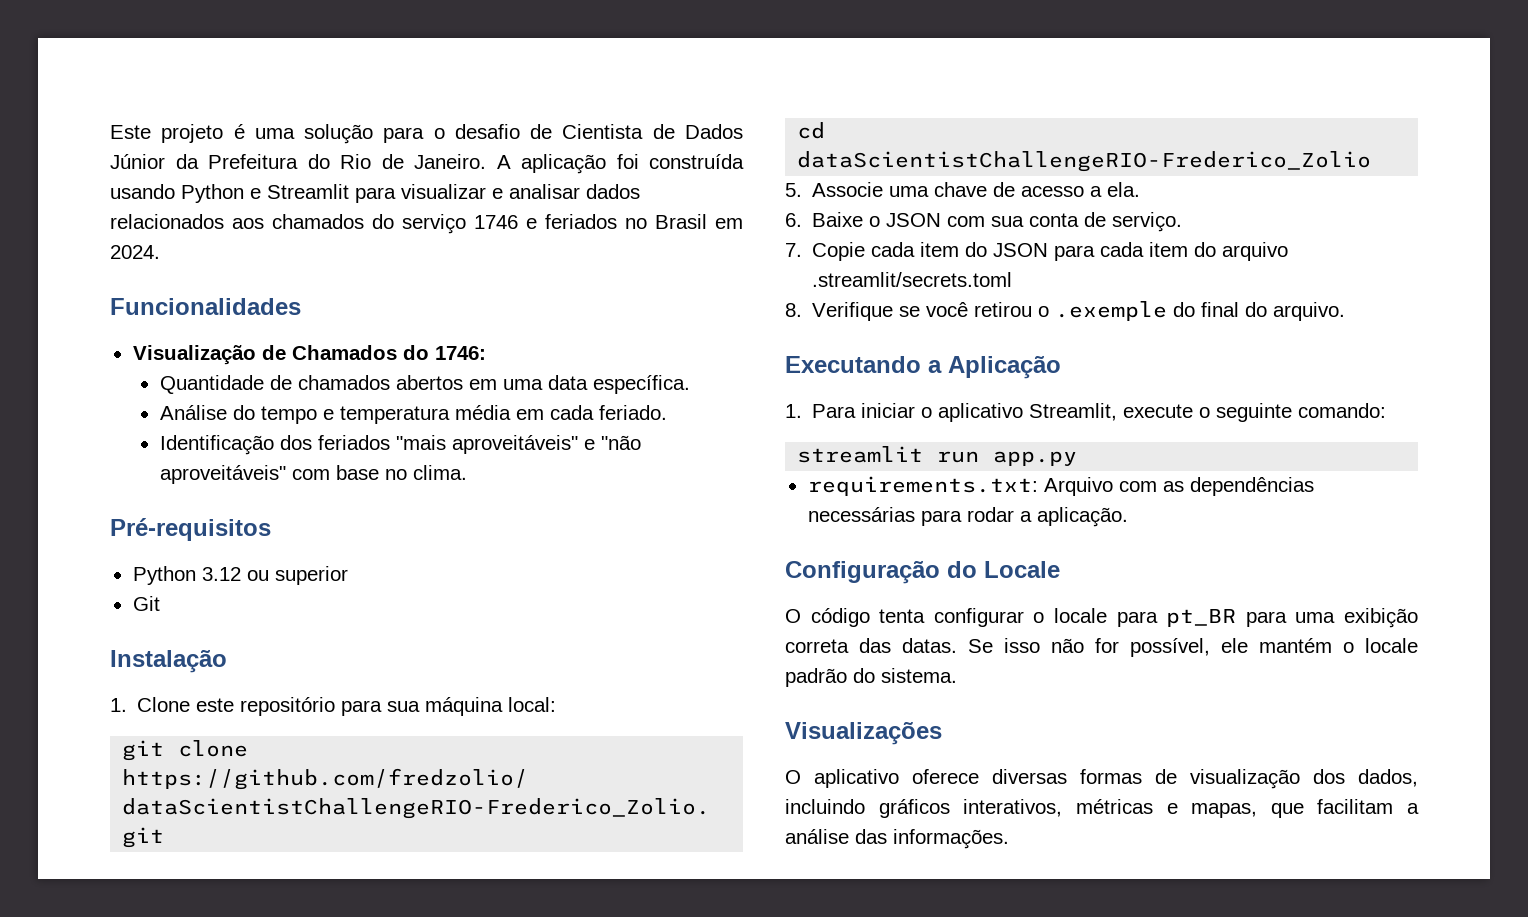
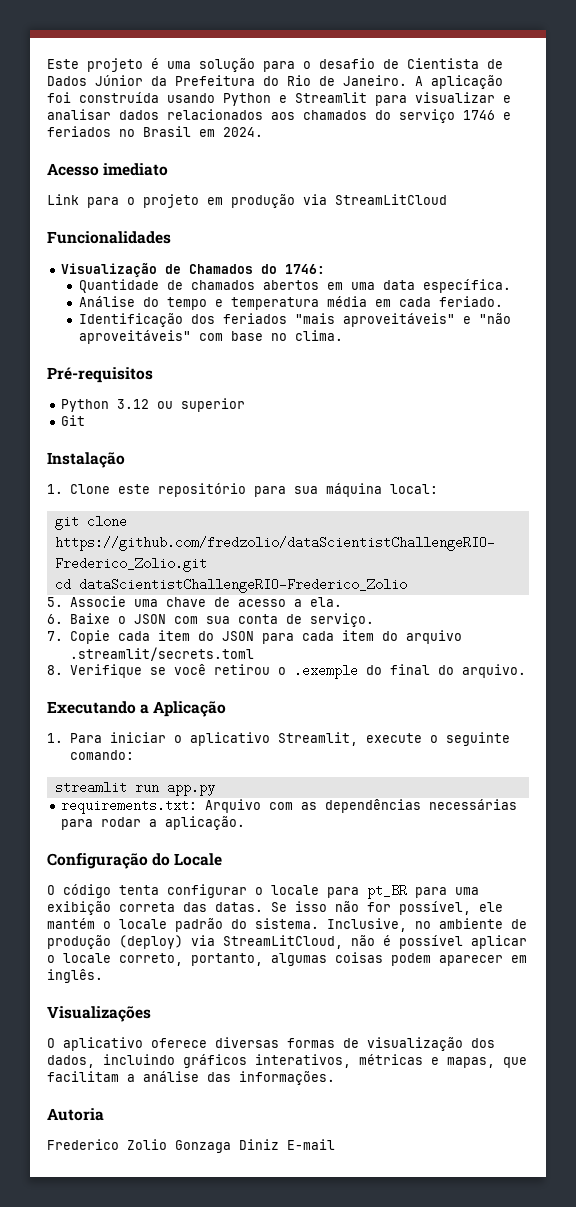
(160, 252) none -> [47,163,169,176] [47,194,447,208] // Acesso imediato // Link para o projeto em produção via StreamLitCloud
(957, 675) none -> [327,918,527,932] [47,935,527,949] [47,952,527,966] [47,969,103,983] Inclusive, no ambiente de produção (deploy) via StreamLitCloud, não é possível aplicar o locale correto, portanto, algumas coisas podem aparecer em inglês.
(1009, 839) none -> [47,1108,104,1121] [47,1139,335,1153] // Autoria // Frederico Zolio Gonzaga Diniz E-mail

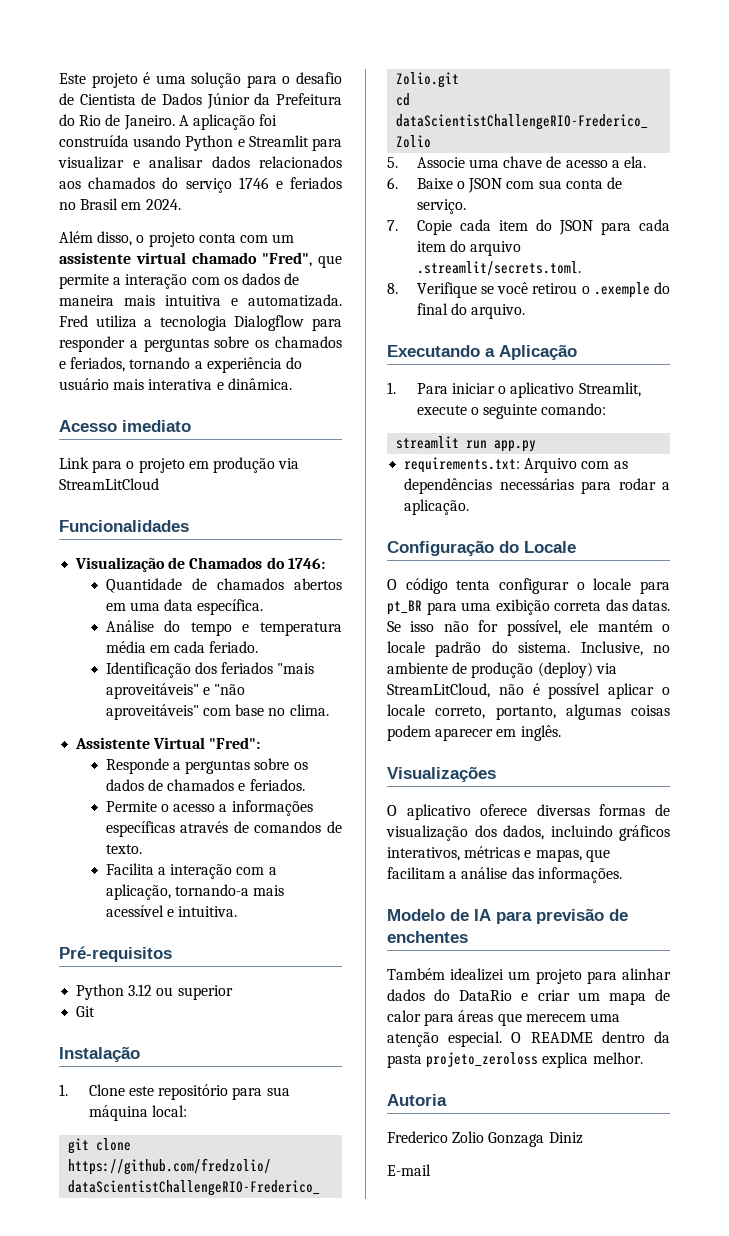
(263, 132) none -> [59,231,295,247] [59,252,342,268] [59,273,300,289] [59,294,342,307] [59,315,342,331] [59,336,342,352] [59,357,302,373] [59,378,292,390] // Além disso, o projeto conta com um assistente virtual chamado "Fred", que permite a interação com os dados de maneira mais intuitiva e automatizada. Fred utiliza a tecnologia Dialogflow para responder a perguntas sobre os chamados e feriados, tornando a experiência do usuário mais interativa e dinâmica.
(343, 335) none -> [75,737,261,749] [105,758,308,774] [105,779,305,791] [105,800,313,816] [105,821,342,837] [105,844,142,854] [105,863,277,879] [105,884,285,900] [105,905,238,917] // Assistente Virtual "Fred": // Responde a perguntas sobre os dados de chamados e feriados. // Permite o acesso a informações específicas através de comandos de texto. // Facilita a interação com a aplicação, tornando-a mais acessível e intuitiva.
[69,647,254,661] .streamlit/secrets.toml -> [416,261,581,276] .streamlit/secrets.toml.
(335, 1078) none -> [387,908,628,924] [387,931,468,943] [387,968,671,984] [387,989,670,1005] [387,1010,620,1026] [387,1031,670,1047] [387,1052,643,1068] // Modelo de IA para previsão de enchentes // Também idealizei um projeto para alinhar dados do DataRio e criar um mapa de calor para áreas que merecem uma atenção especial. O README dentro da pasta projeto_zeroloss explica melhor.
(279, 1144) none -> (583, 1138) //

